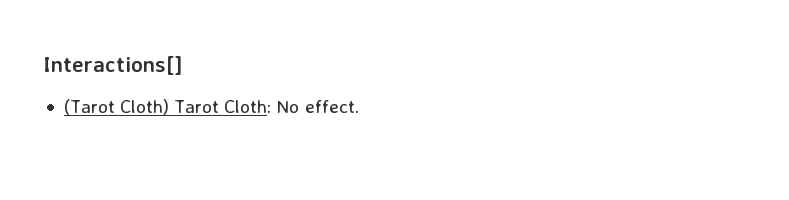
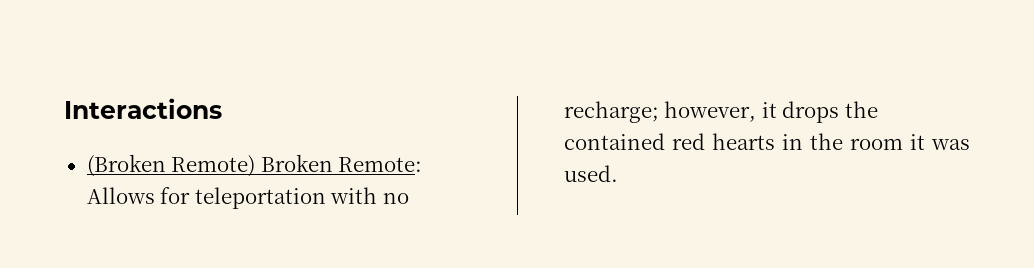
[43,56,183,75] [63,99,359,115] Interactions[] // (Tarot Cloth) Tarot Cloth: No effect. -> [64,98,222,119] [86,154,423,177] [86,187,409,209] [563,101,878,123] [563,133,970,150] [563,165,618,182] Interactions // (Broken Remote) Broken Remote: Allows for teleportation with no recharge; however, it drops the contained red hearts in the room it was used.

